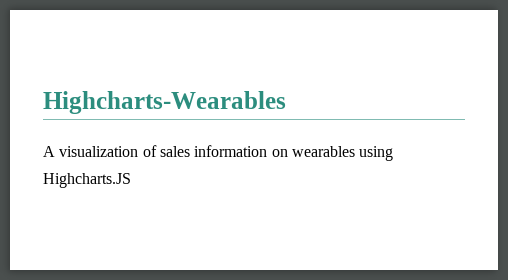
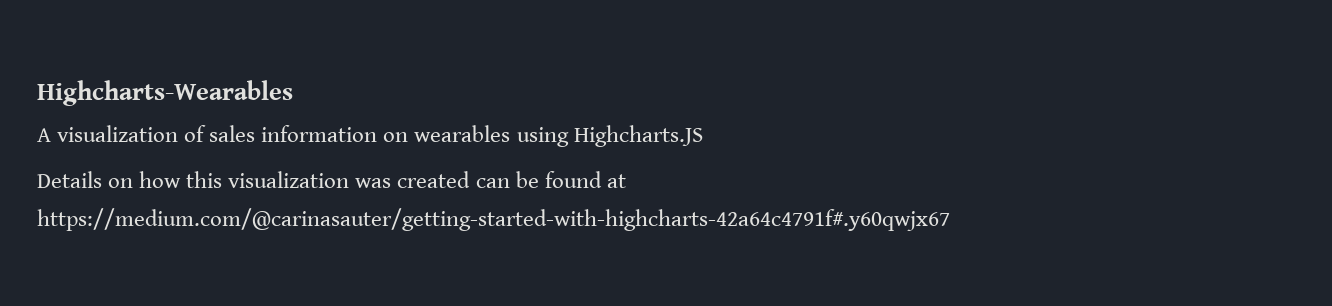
(131, 180) none -> [37,171,626,188] [37,208,950,231] // Details on how this visualization was created can be found at https://medium.com/@carinasauter/getting-started-with-highcharts-42a64c4791f#.y60qwjx67

